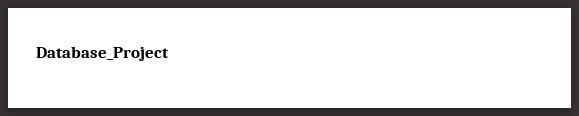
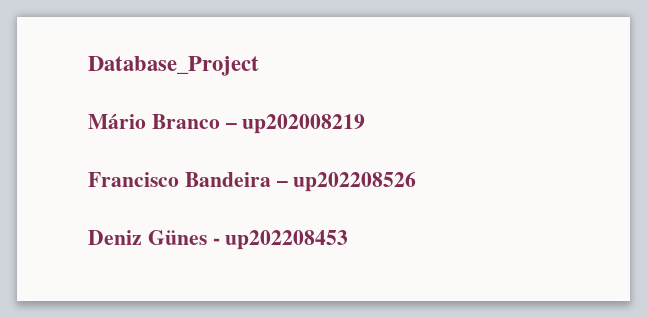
(169, 53) none -> [88,113,366,134] [88,172,417,192] [88,230,349,250] // Mário Branco – up202008219 // Francisco Bandeira – up202208526 // Deniz Günes - up202208453

